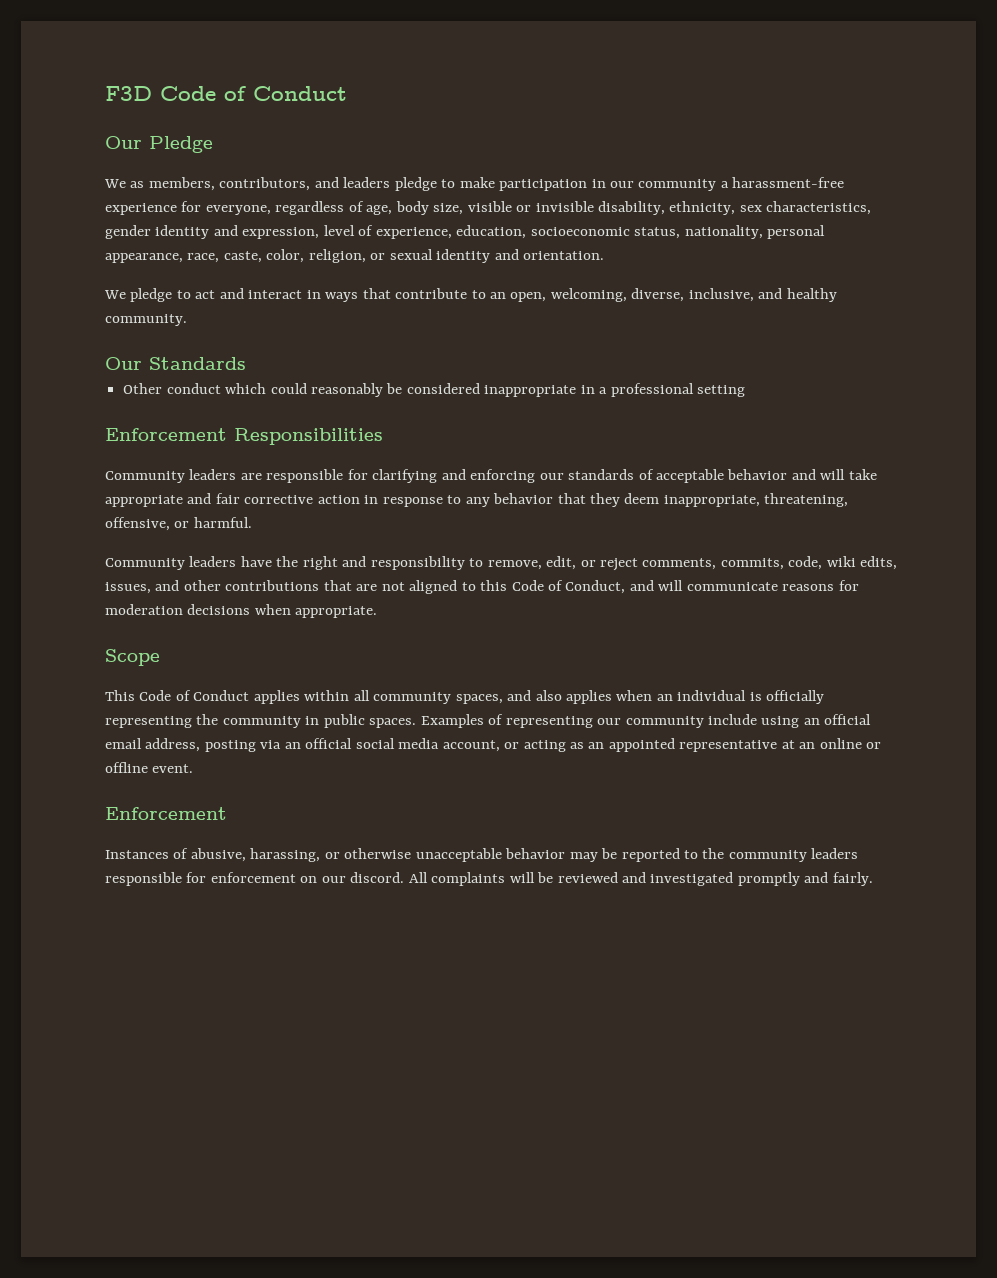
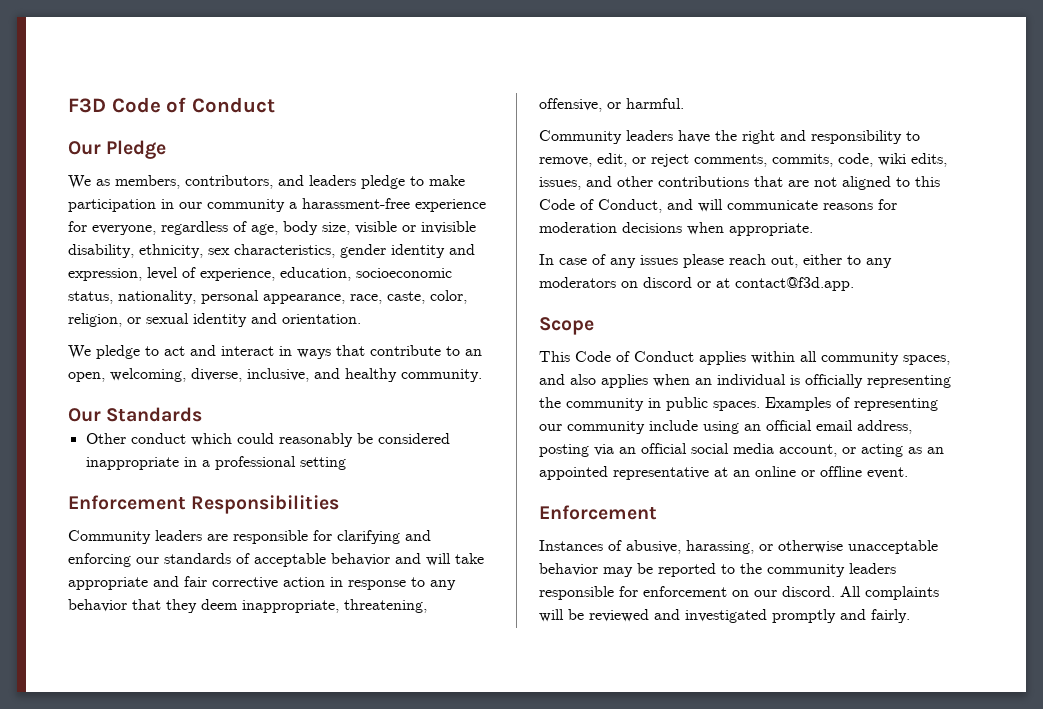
(378, 612) none -> [539,254,892,268] [539,277,854,291] // In case of any issues please reach out, either to any moderators on discord or at contact@f3d.app.

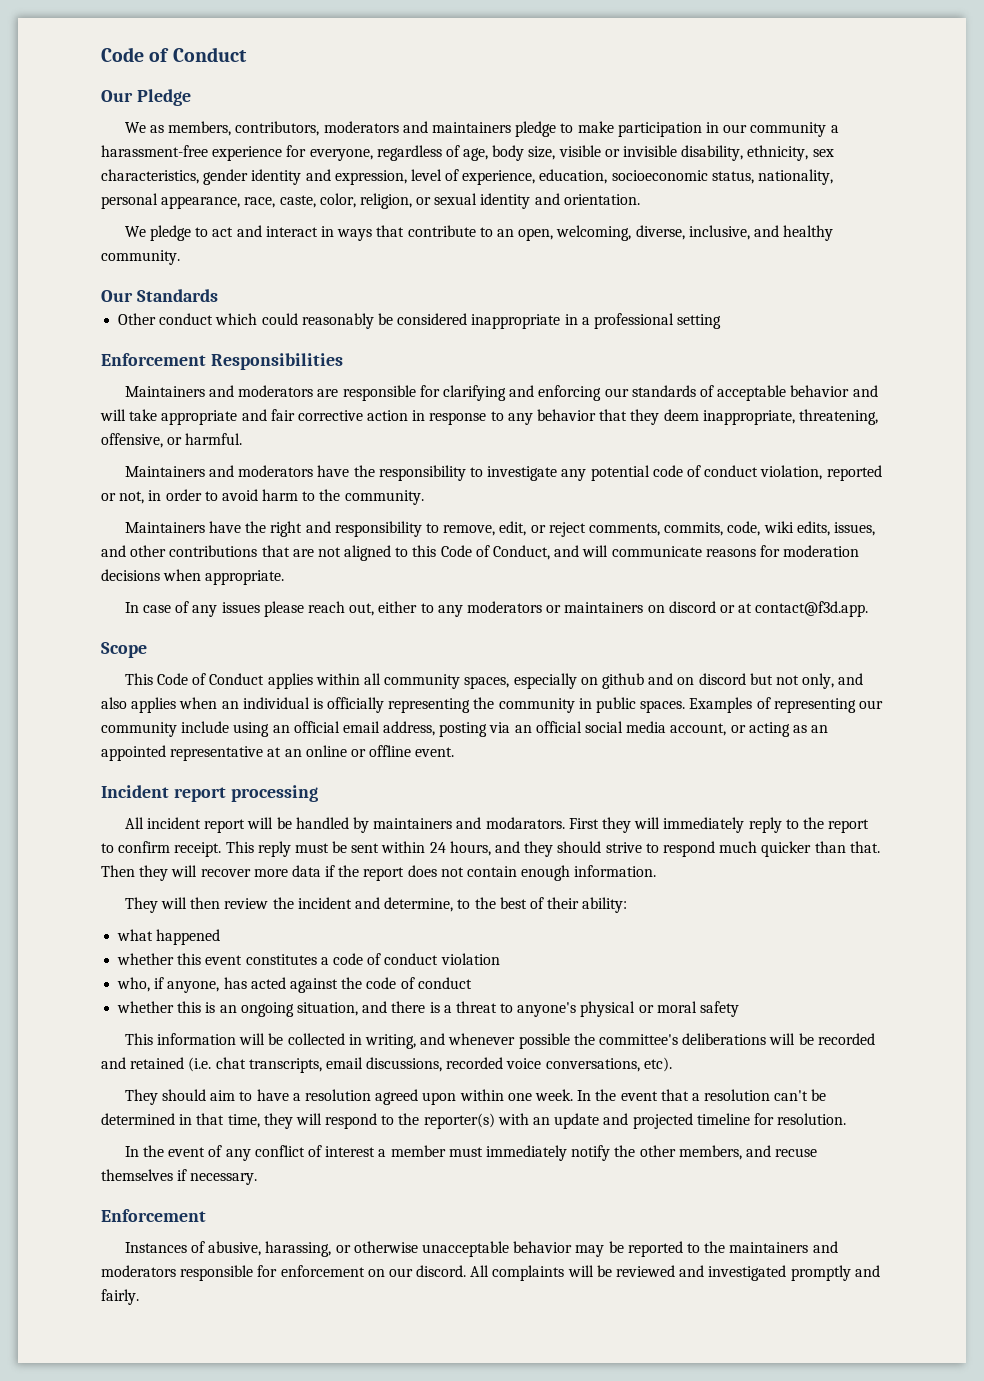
[68,98,106,113] F3D -> (101, 54) none
[278,175,356,186] and leaders -> [323,121,512,133] moderators and maintainers
[68,530,202,544] Community leaders -> [124,385,314,397] Maintainers and moderators
[539,130,673,144] Community leaders -> [124,465,882,481] [101,489,424,505] [124,522,205,533] Maintainers and moderators have the responsibility to investigate any potential code of conduct violation, reported or not, in order to avoid harm to the community. // Maintainers
(616, 282) none -> [546,602,644,613] or maintainers
(950, 360) none -> [513,673,835,689] especially on github and on discord but not only,
(908, 473) none -> [101,785,318,802] [124,817,870,833] [101,841,880,857] [101,865,657,881] [124,897,628,913] [117,929,221,945] [117,953,500,965] [117,977,472,993] [117,1001,740,1017] [124,1033,875,1049] [101,1057,672,1073] [124,1089,827,1105] [101,1113,847,1129] [124,1145,818,1161] [101,1169,258,1185] // Incident report processing // All incident report will be handled by maintainers and modarators. First they will immediately reply to the report to confirm receipt. This reply must be sent within 24 hours, and they should strive to respond much quicker than that. Then they will recover more data if the report does not contain enough information. // They will then review the incident and determine, to the best of their ability: // what happened // whether this event constitutes a code of conduct violation // who, if anyone, has acted against the code of conduct // whether this is an ongoing situation, and there is a threat to anyone's physical or moral safety // This information will be collected in writing, and whenever possible the committee's deliberations will be recorded and retained (i.e. chat transcripts, email discussions, recorded voice conversations, etc). // They should aim to have a resolution agreed upon within one week. In the event that a resolution can't be determined in that time, they will respond to the reporter(s) with an update and projected timeline for resolution. // In the event of any conflict of interest a member must immediately notify the other members, and recuse themselves if necessary.
[767,563,896,577] community leaders -> [729,1241,838,1253] [101,1265,176,1277] maintainers and moderators

